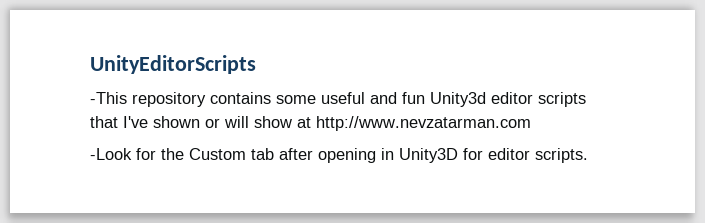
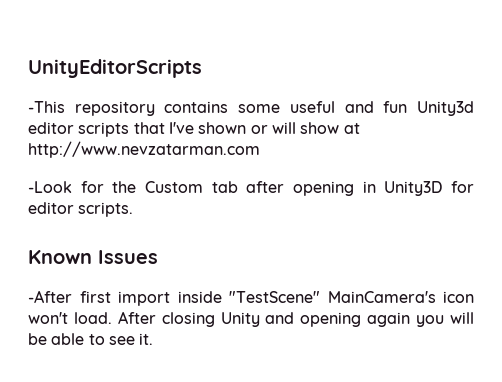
(588, 155) none -> [28,250,158,264] [28,290,474,306] [28,311,475,327] [28,333,154,345] // Known Issues // -After first import inside "TestScene" MainCamera's icon won't load. After closing Unity and opening again you will be able to see it.

